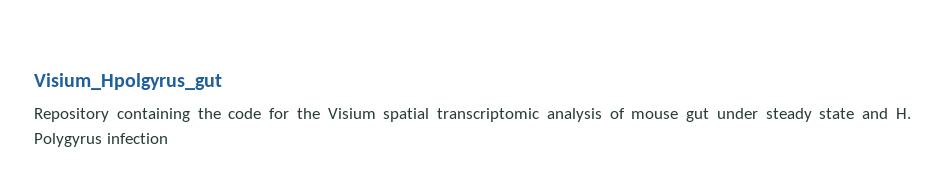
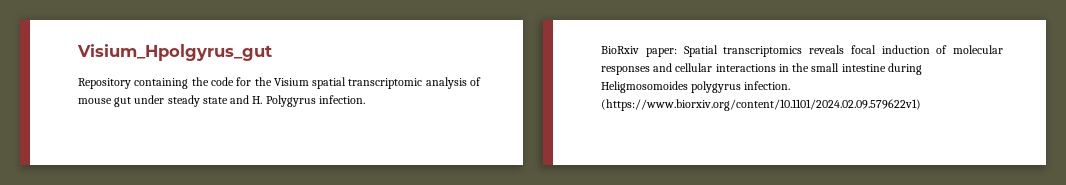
[106,133,168,144] infection -> [318,95,365,104] [601,45,1003,57] [601,63,922,75] [601,81,791,93] [601,99,921,111] infection. // BioRxiv paper: Spatial transcriptomics reveals focal induction of molecular responses and cellular interactions in the small intestine during Heligmosomoides polygyrus infection. (https://www.biorxiv.org/content/10.1101/2024.02.09.579622v1)

